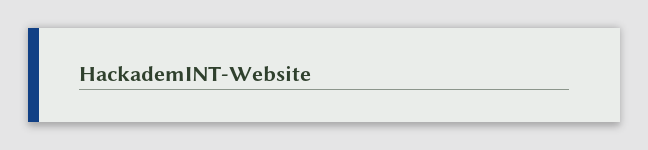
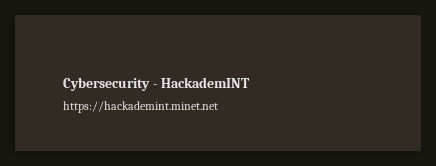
[79,65,311,82] HackademINT-Website -> [63,77,250,91] [63,101,218,113] Cybersecurity - HackademINT // https://hackademint.minet.net

